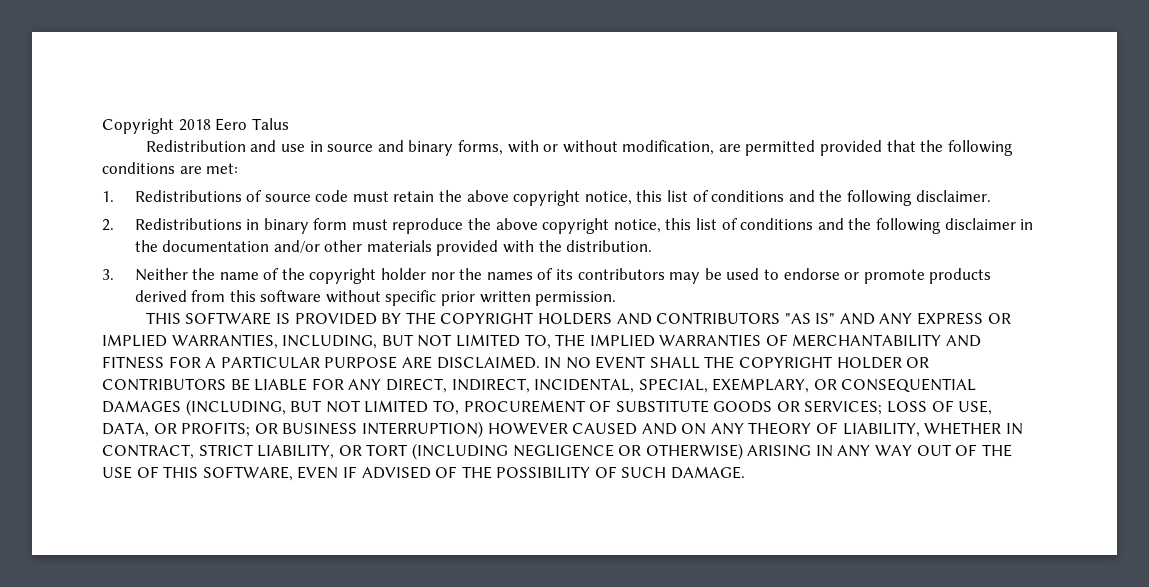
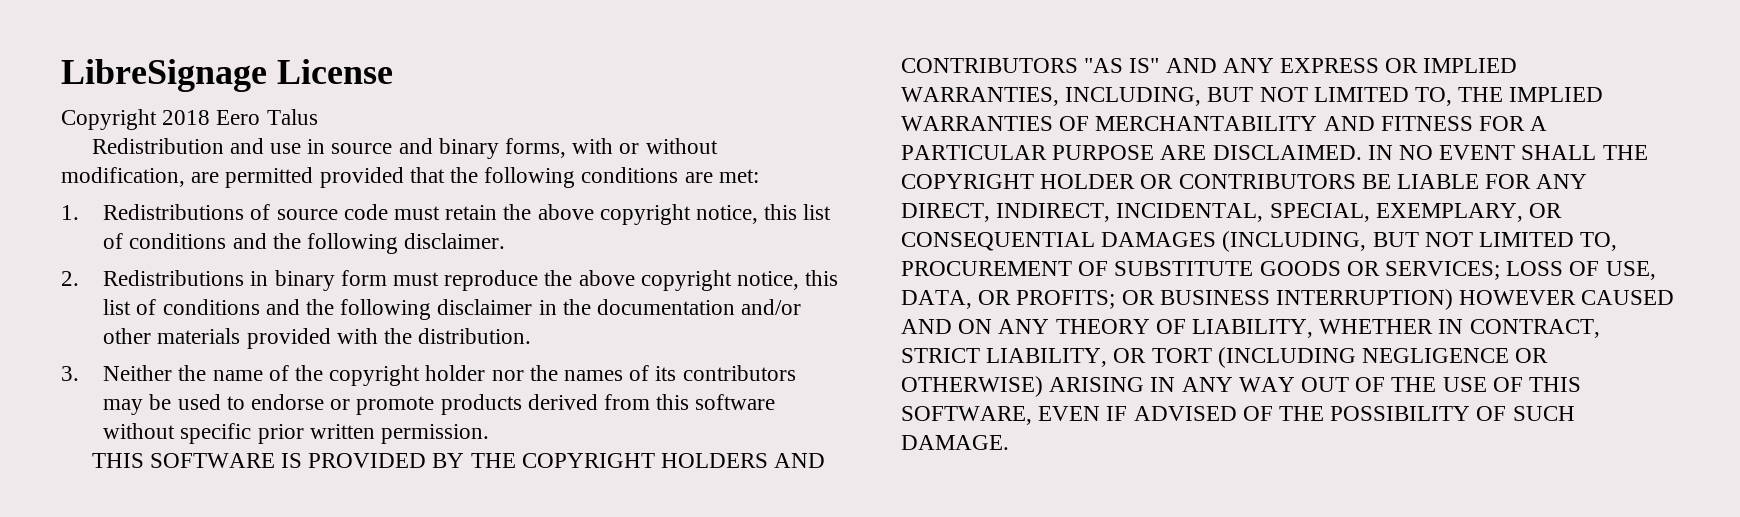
(102, 126) none -> [61,59,393,92] LibreSignage License //

